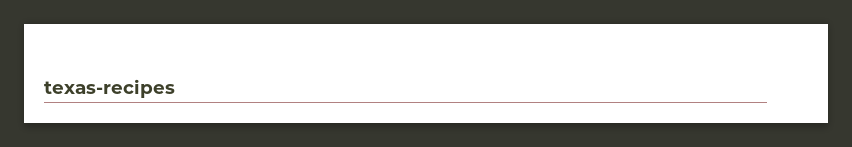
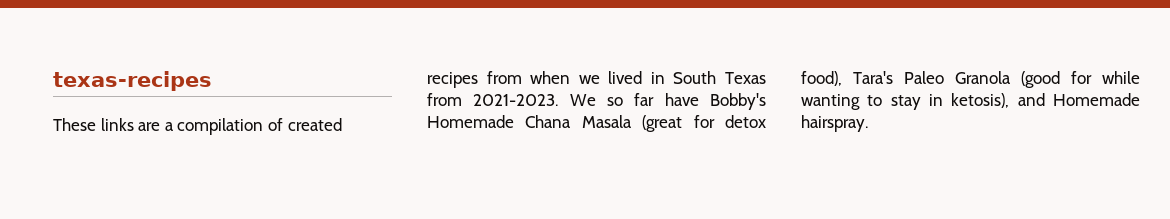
(175, 88) none -> [53,118,342,135] [427,71,766,88] [427,93,766,110] [427,115,766,132] [801,71,1140,88] [801,93,1140,110] [801,115,868,132] // These links are a compilation of created recipes from when we lived in South Texas from 2021-2023. We so far have Bobby's Homemade Chana Masala (great for detox food), Tara's Paleo Granola (good for while wanting to stay in ketosis), and Homemade hairspray.

